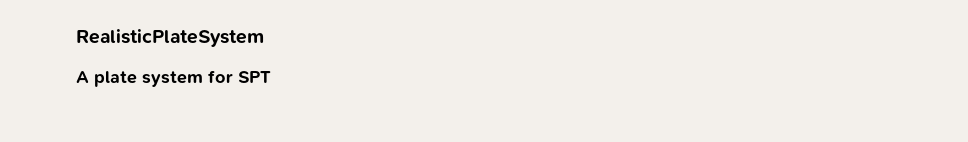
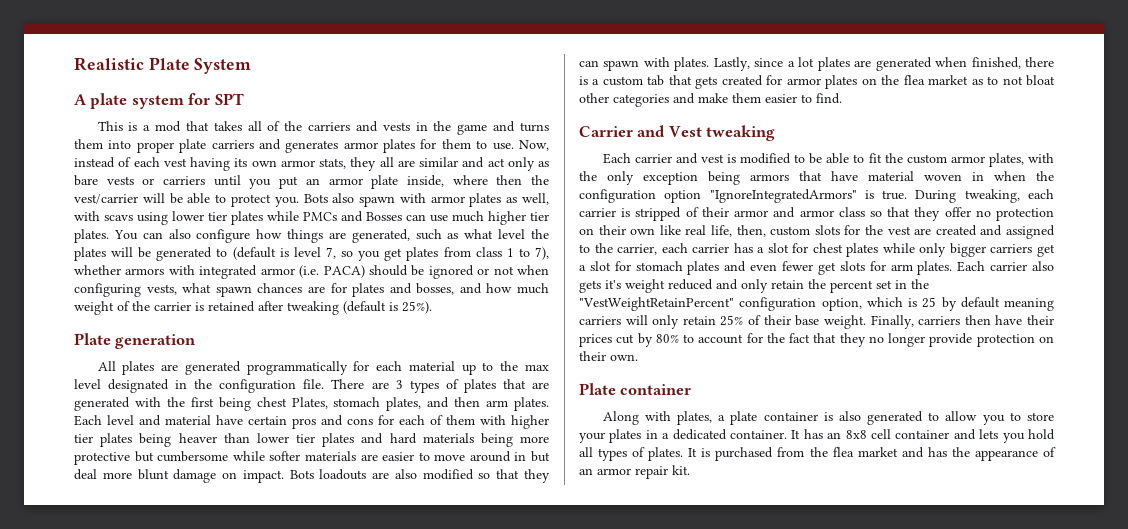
[76,29,264,47] RealisticPlateSystem -> [74,57,252,74] Realistic Plate System
(271, 77) none -> [97,121,549,135] [74,139,549,153] [74,157,549,171] [74,175,549,189] [74,193,549,207] [74,211,549,225] [74,229,550,243] [74,247,550,261] [74,265,550,279] [74,283,549,297] [74,301,432,315] [74,333,197,349] [97,361,549,375] [74,379,550,393] [74,397,549,411] [74,415,549,429] [74,433,549,447] [74,451,550,465] [74,469,550,483] [579,57,1054,71] [579,75,1056,89] [579,93,842,107] [579,125,776,141] [602,153,1054,167] [579,171,1054,185] [579,189,1054,203] [579,207,1054,221] [579,225,1055,239] [579,243,1055,257] [579,261,1054,275] [579,279,929,293] [579,297,1054,311] [579,315,1054,329] [579,333,1054,347] [579,351,638,361] [579,383,692,395] [602,411,1054,425] [579,429,1055,443] [579,447,1056,461] [579,465,690,479] // This is a mod that takes all of the carriers and vests in the game and turns them into proper plate carriers and generates armor plates for them to use. Now, instead of each vest having its own armor stats, they all are similar and act only as bare vests or carriers until you put an armor plate inside, where then the vest/carrier will be able to protect you. Bots also spawn with armor plates as well, with scavs using lower tier plates while PMCs and Bosses can use much higher tier plates. You can also configure how things are generated, such as what level the plates will be generated to (default is level 7, so you get plates from class 1 to 7), whether armors with integrated armor (i.e. PACA) should be ignored or not when configuring vests, what spawn chances are for plates and bosses, and how much weight of the carrier is retained after tweaking (default is 25%). // Plate generation // All plates are generated programmatically for each material up to the max level designated in the configuration file. There are 3 types of plates that are generated with the first being chest Plates, stomach plates, and then arm plates. Each level and material have certain pros and cons for each of them with higher tier plates being heaver than lower tier plates and hard materials being more protective but cumbersome while softer materials are easier to move around in but deal more blunt damage on impact. Bots loadouts are also modified so that they can spawn with plates. Lastly, since a lot plates are generated when finished, there is a custom tab that gets created for armor plates on the flea market as to not bloat other categories and make them easier to find. // Carrier and Vest tweaking // Each carrier and vest is modified to be able to fit the custom armor plates, with the only exception being armors that have material woven in when the configuration option "IgnoreIntegratedArmors" is true. During tweaking, each carrier is stripped of their armor and armor class so that they offer no protection on their own like real life, then, custom slots for the vest are created and assigned to the carrier, each carrier has a slot for chest plates while only bigger carriers get a slot for stomach plates and even fewer get slots for arm plates. Each carrier also gets it's weight reduced and only retain the percent set in the "VestWeightRetainPercent" configuration option, which is 25 by default meaning carriers will only retain 25% of their base weight. Finally, carriers then have their prices cut by 80% to account for the fact that they no longer provide protection on their own. // Plate container // Along with plates, a plate container is also generated to allow you to store your plates in a dedicated container. It has an 8x8 cell container and lets you hold all types of plates. It is purchased from the flea market and has the appearance of an armor repair kit.

